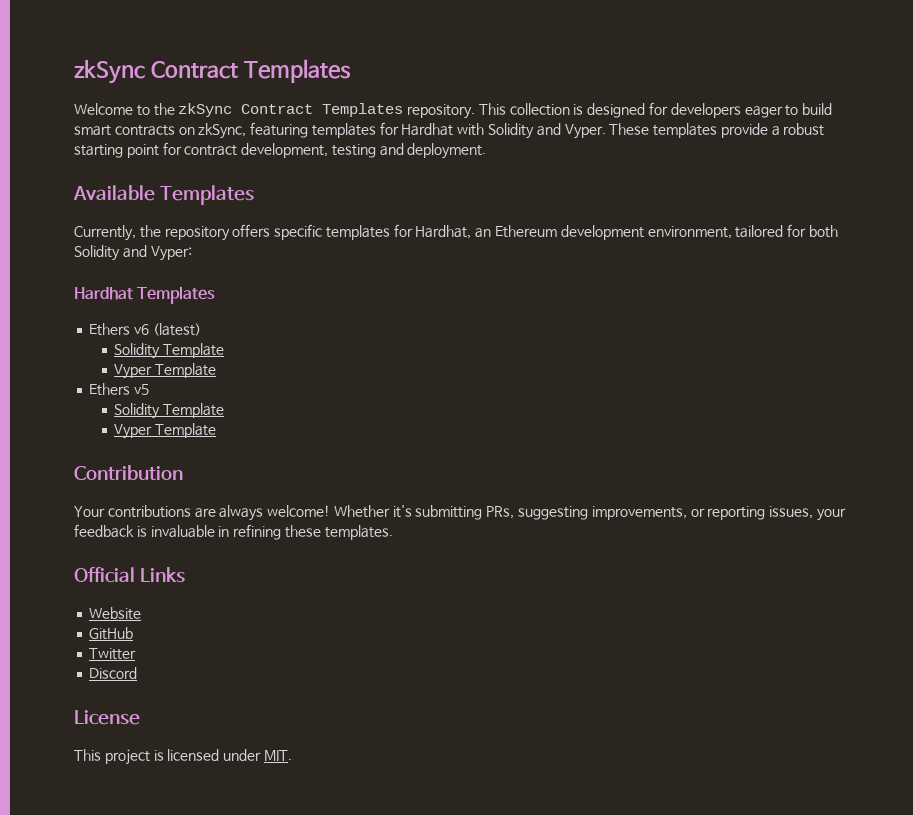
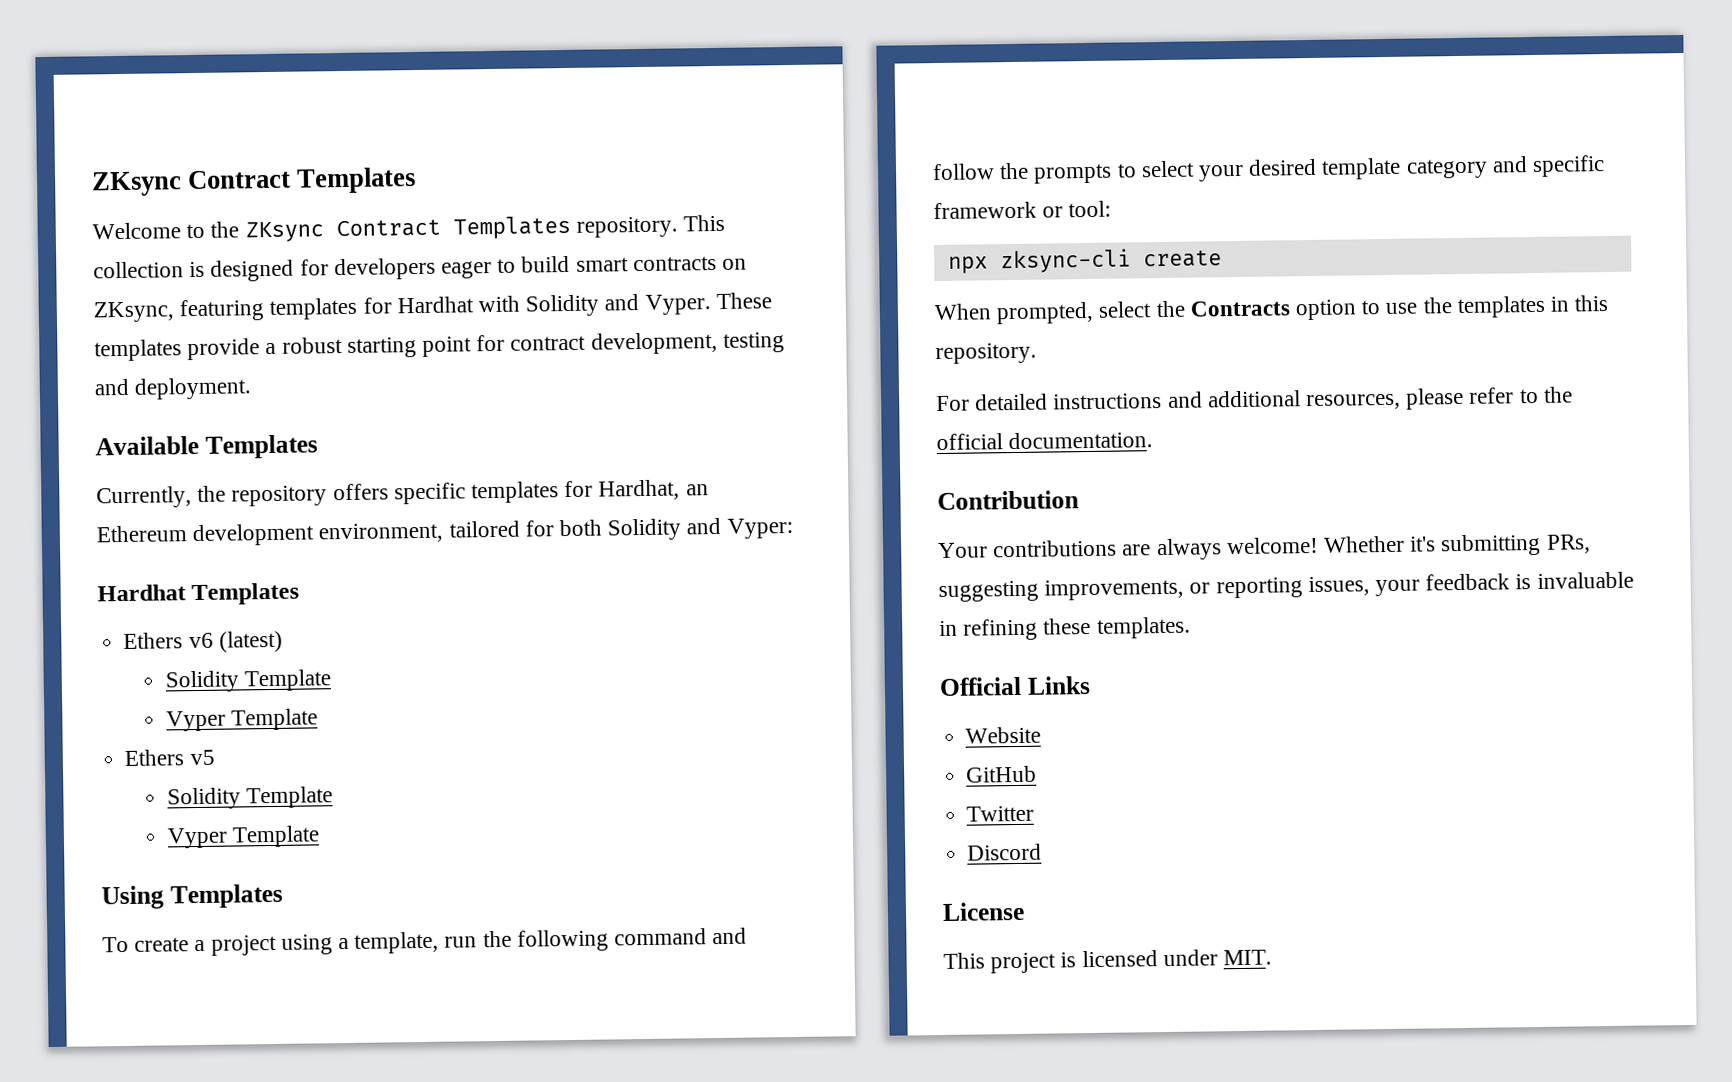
[74,60,145,84] zkSync -> [91,171,182,197] ZKsync
[178,103,233,117] zkSync -> [244,221,324,243] ZKsync
[198,123,247,139] zkSync, -> [93,301,174,323] ZKsync,
(217, 430) none -> [101,883,283,910] [102,927,748,956] [932,155,1606,184] [933,200,1112,220] [947,248,1222,274] [934,294,1609,325] [935,342,1037,365] [936,386,1573,412] [936,431,1154,451] // Using Templates // To create a project using a template, run the following command and follow the prompts to select your desired template category and specific framework or tool: // npx zksync-cli create // When prompted, select the Contracts option to use the templates in this repository. // For detailed instructions and additional resources, please refer to the official documentation.

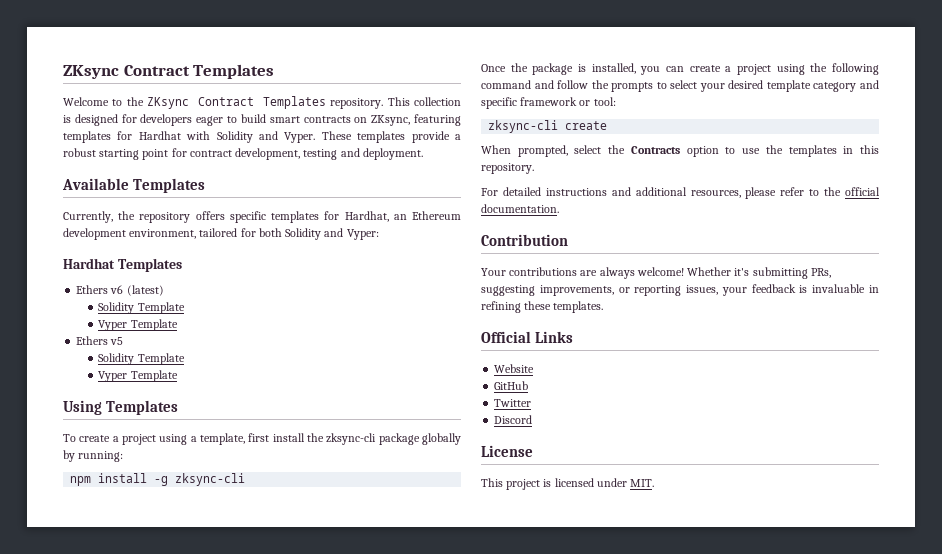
[444,936,478,948] run -> [248,433,461,445] [63,450,124,462] [70,473,246,486] [481,63,805,75] first install the zksync-cli package globally by running: // npm install -g zksync-cli // Once the package is installed, you can create a project using
[947,256,988,274] npx -> (616, 101) none

